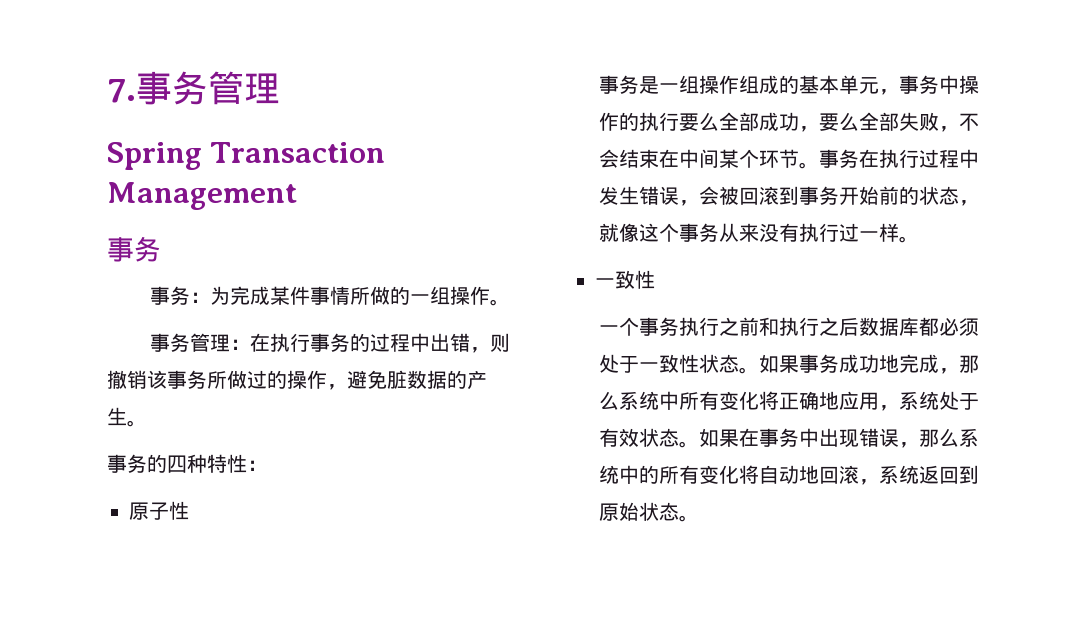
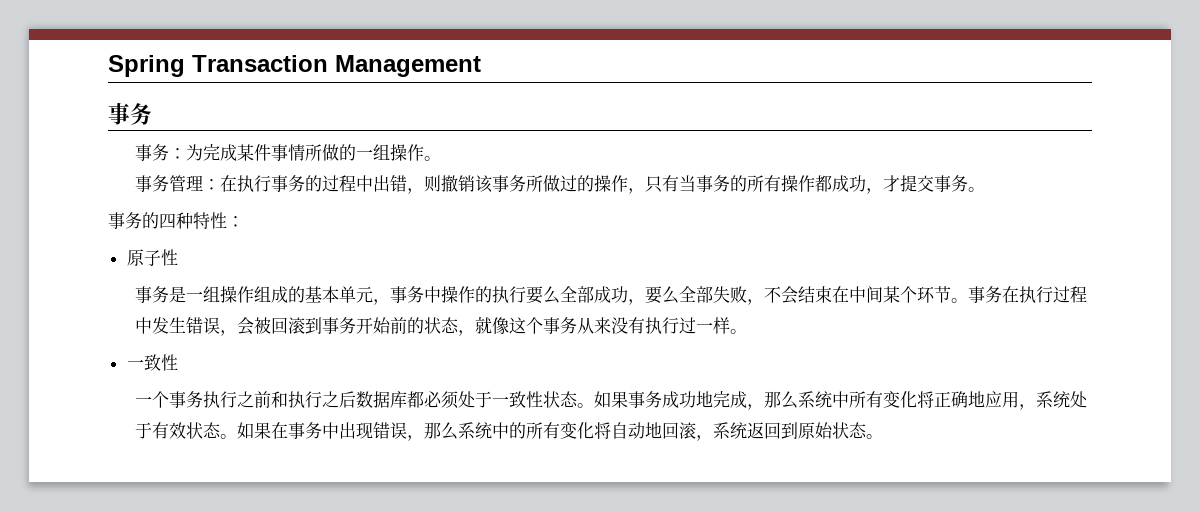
[107,71,280,105] 7.事务管理 // -> (108, 66) none
[347,370,487,389] [107,407,127,426] 避免脏数据的产生 -> [645,175,969,194] 只有当事务的所有操作都成功，才提交事务

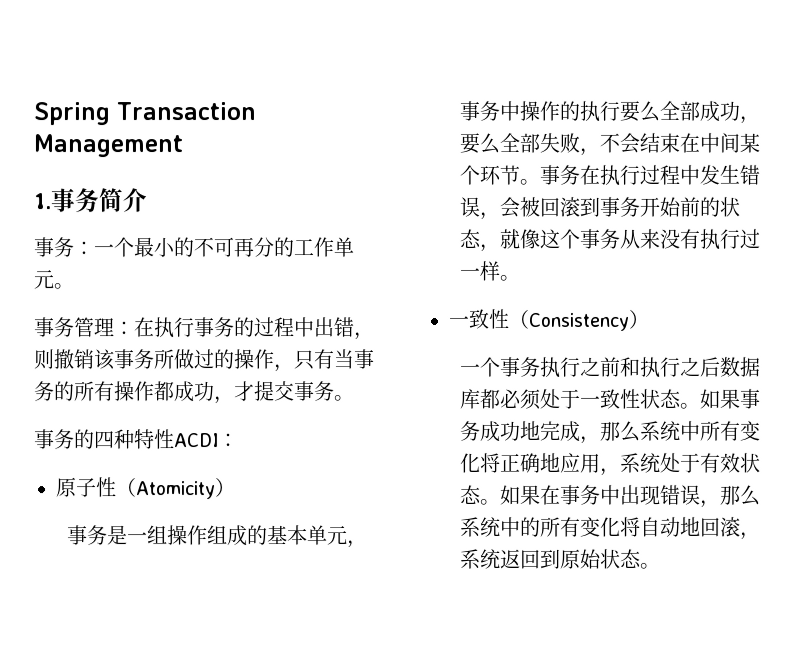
[108,103,152,125] 事务 -> [33,188,147,214] 1.事务简介
[186,144,425,161] 为完成某件事情所做的一组操作 -> [93,237,354,258] [33,270,54,290] 一个最小的不可再分的工作单元
(227, 220) none -> [174,433,219,448] ACDI
(178, 257) none -> [116,478,236,500] （Atomicity）
(178, 362) none -> [508,309,650,331] （Consistency）

